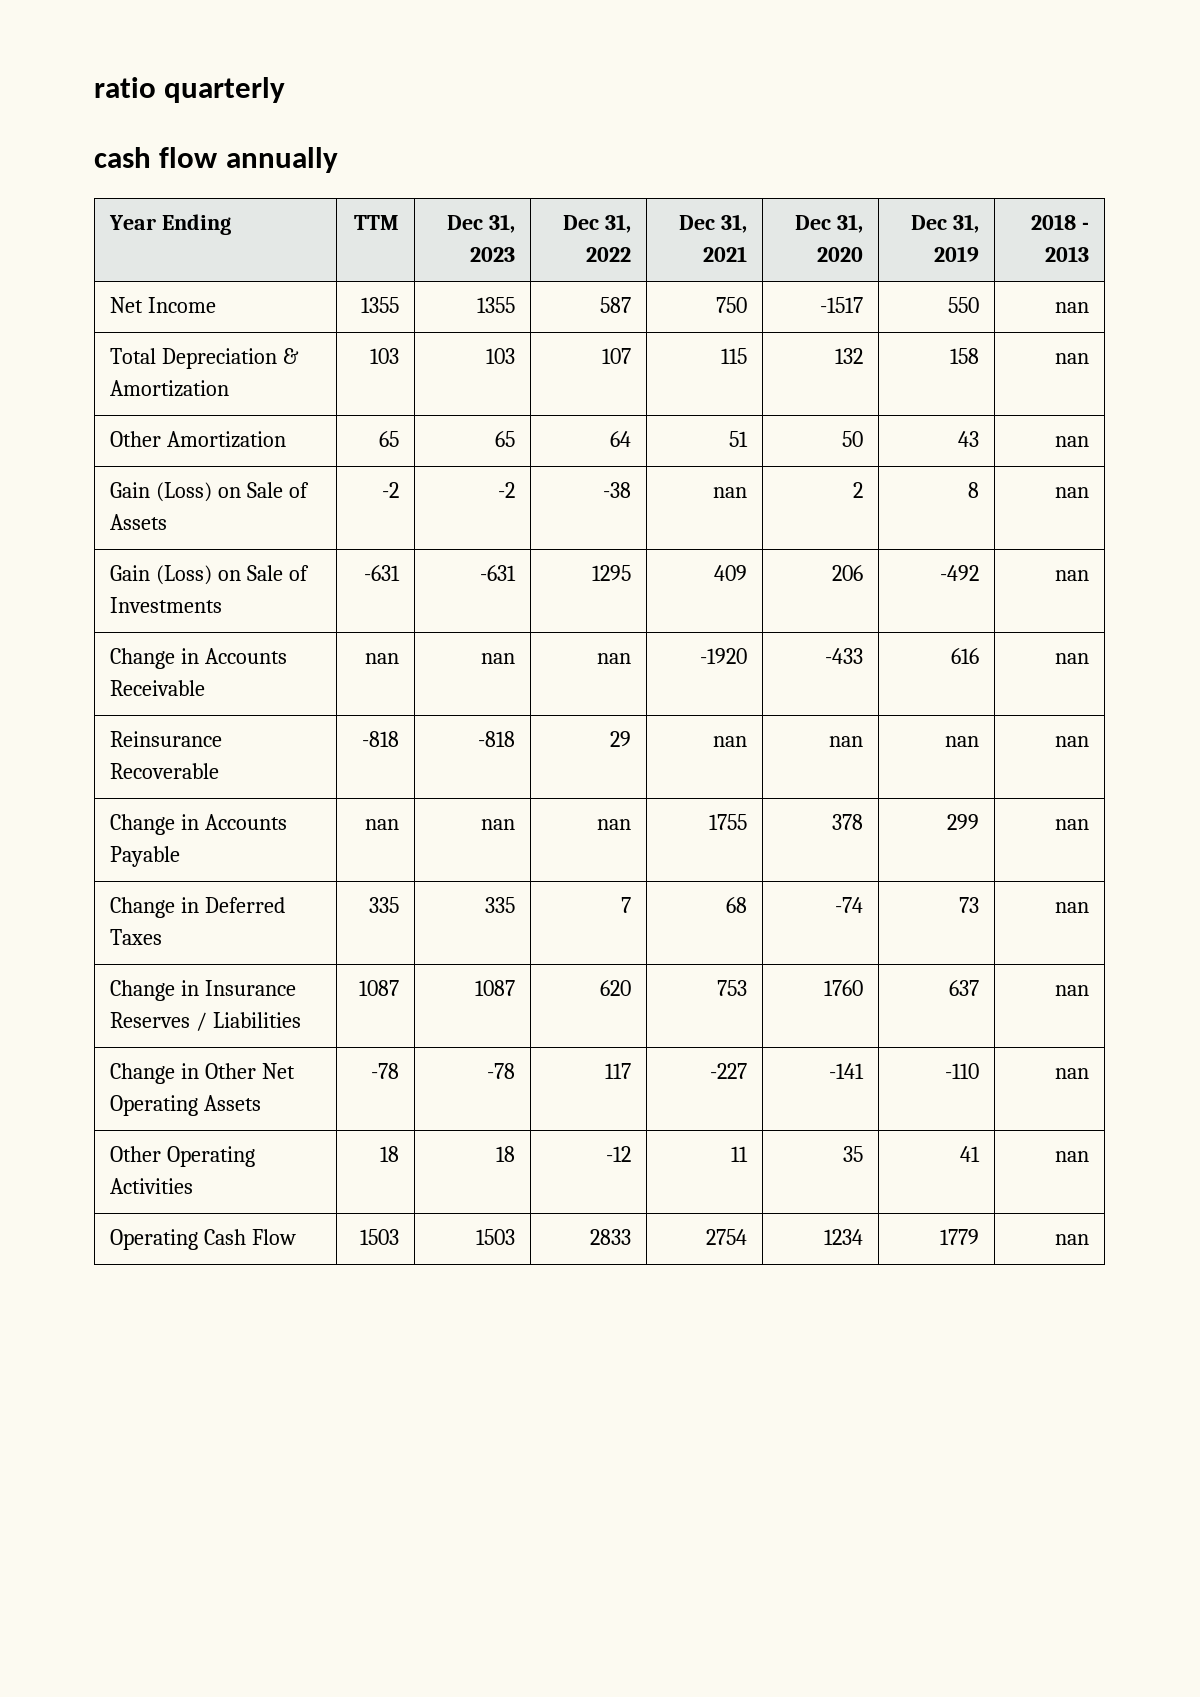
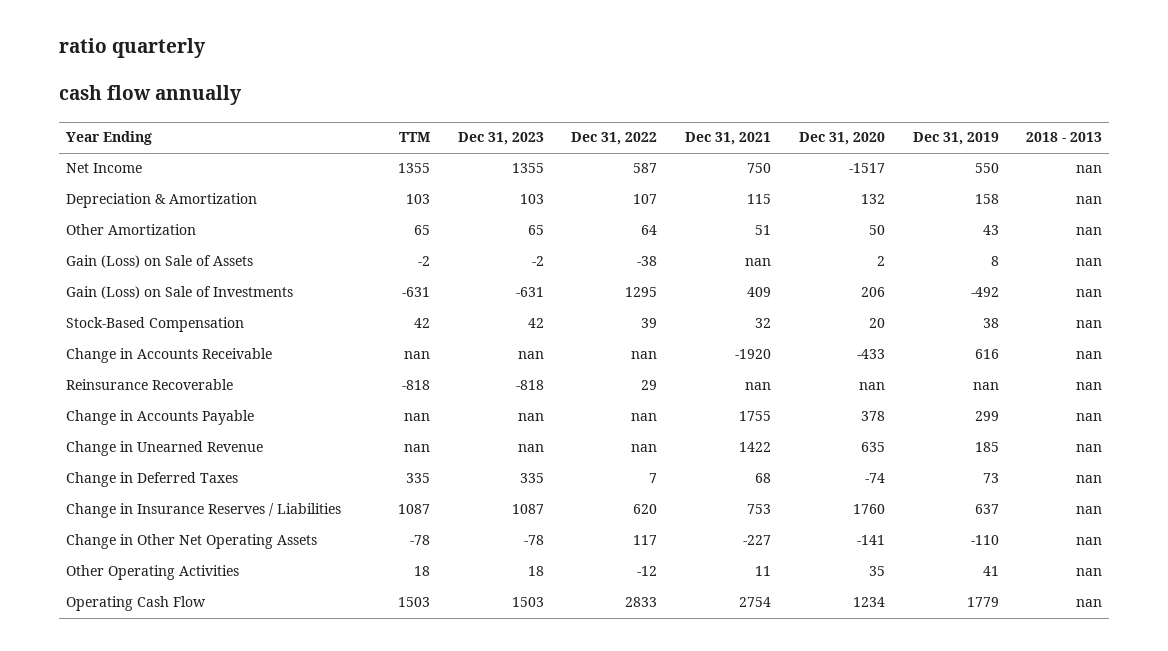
[109,348,156,364] Total -> (1102, 169) none
(1090, 575) none -> [66,317,245,332] [413,318,430,328] [527,318,544,328] [640,318,657,328] [754,318,771,328] [868,318,885,328] [982,318,999,328] [1075,320,1102,328] // Stock-Based Compensation | 42 | 42 | 39 | 32 | 20 | 38 | nan
(1090, 824) none -> [66,441,264,456] [403,444,430,452] [517,444,544,452] [630,444,657,452] [738,442,771,452] [860,442,885,452] [974,442,999,452] [1075,444,1102,452] // Change in Unearned Revenue | nan | nan | nan | 1422 | 635 | 185 | nan

